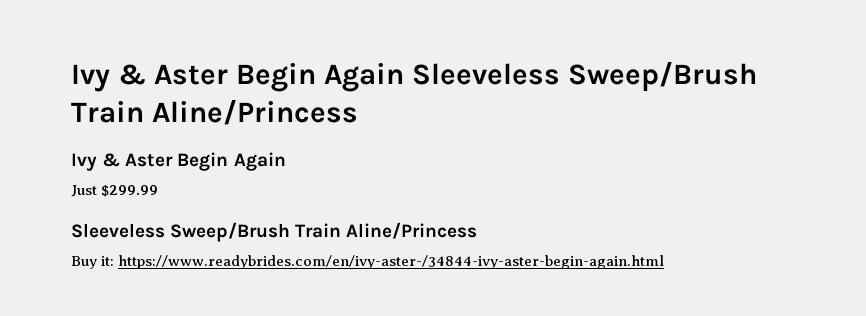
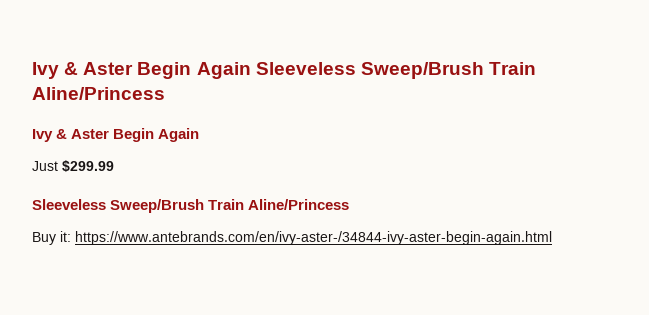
[118,255,665,269] https://www.readybrides.com/en/ivy-aster-/34844-ivy-aster-begin-again.html -> [75,231,552,245] https://www.antebrands.com/en/ivy-aster-/34844-ivy-aster-begin-again.html

